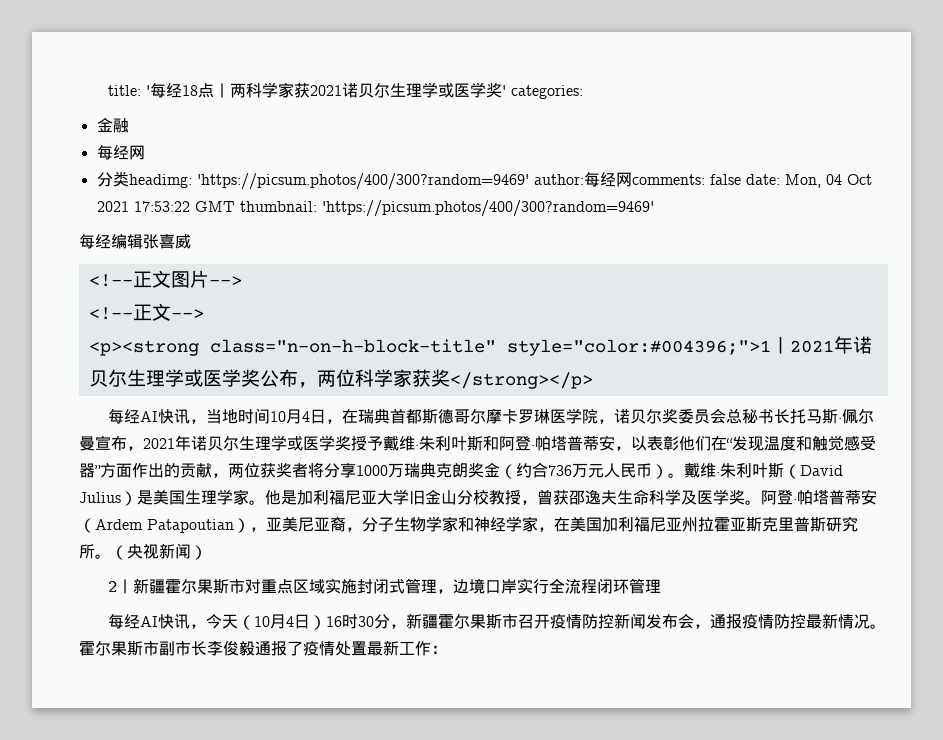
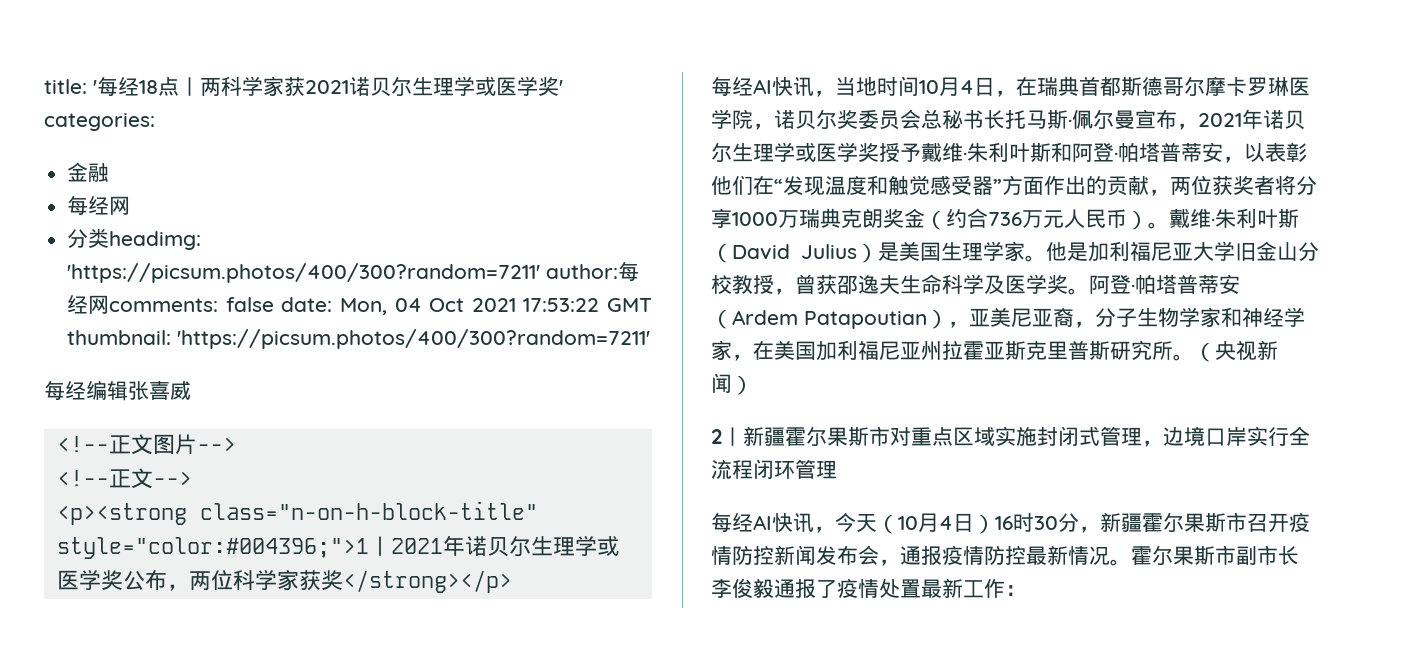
[196,173,529,190] 'https://picsum.photos/400/300?random=9469' -> [67,263,541,283] 'https://picsum.photos/400/300?random=7211'
[321,200,654,217] 'https://picsum.photos/400/300?random=9469' -> [177,329,651,349] 'https://picsum.photos/400/300?random=7211'

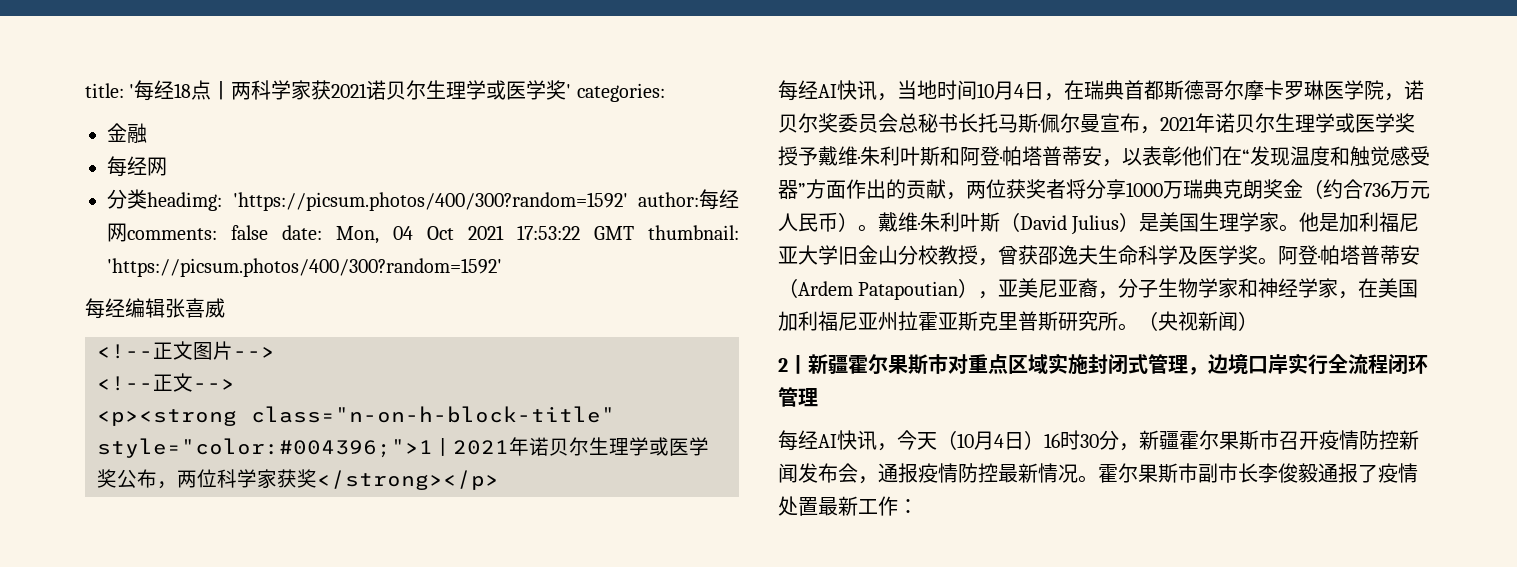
[67,263,541,283] 'https://picsum.photos/400/300?random=7211' -> [232,192,628,211] 'https://picsum.photos/400/300?random=1592'
[177,329,651,349] 'https://picsum.photos/400/300?random=7211' -> [107,258,502,277] 'https://picsum.photos/400/300?random=1592'

